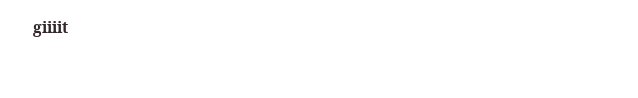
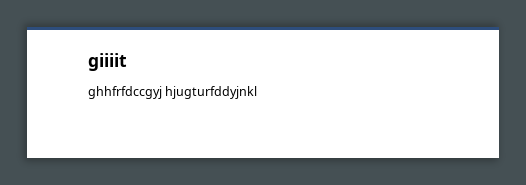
(68, 29) none -> [88,86,258,99] // ghhfrfdccgyj hjugturfddyjnkl

